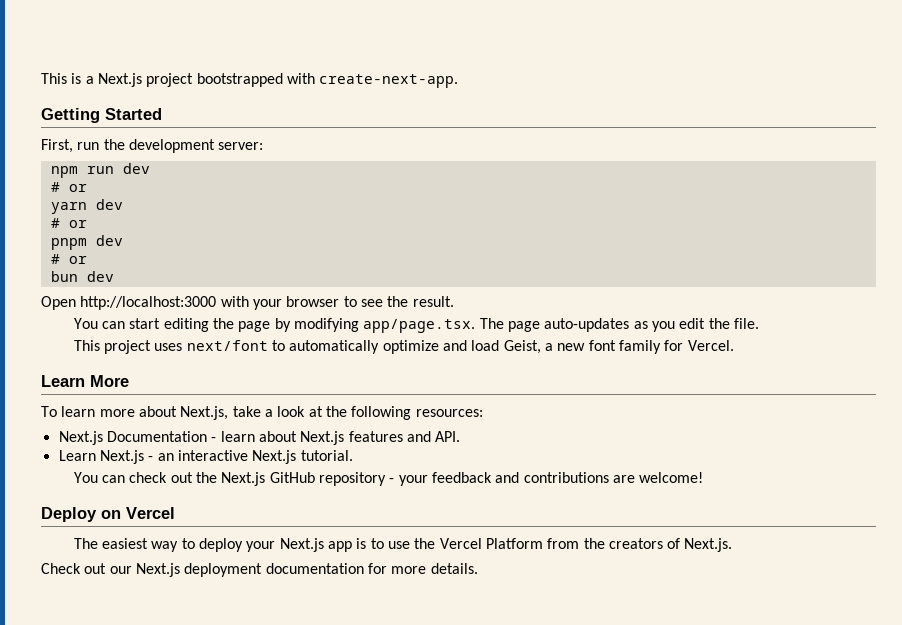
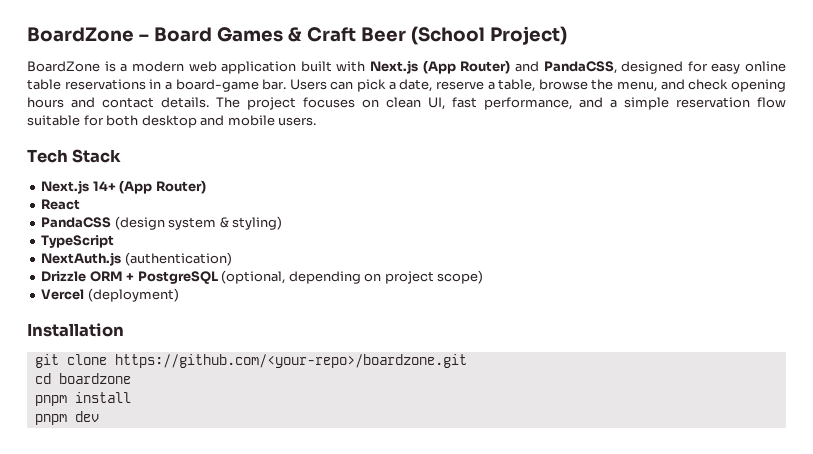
[41,73,459,88] [41,108,162,123] [41,139,264,153] [50,163,150,178] [50,182,87,192] [50,199,123,214] [50,218,87,228] [50,235,123,250] [50,254,87,264] [50,271,114,282] [41,296,454,310] [73,318,759,333] [73,340,734,354] [41,375,129,387] [41,406,483,420] [58,431,461,445] [58,450,353,464] [73,472,704,486] [41,507,175,522] [73,538,733,552] [41,563,478,577] This is a Next.js project bootstrapped with create-next-app. // Getting Started // First, run the development server: // npm run dev // # or // yarn dev // # or // pnpm dev // # or // bun dev // Open http://localhost:3000 with your browser to see the result. // You can start editing the page by modifying app/page.tsx. The page auto-updates as you edit the file. // This project uses next/font to automatically optimize and load Geist, a new font family for Vercel. // Learn More // To learn more about Next.js, take a look at the following resources: // Next.js Documentation - learn about Next.js features and API. // Learn Next.js - an interactive Next.js tutorial. // You can check out the Next.js GitHub repository - your feedback and contributions are welcome! // Deploy on Vercel // The easiest way to deploy your Next.js app is to use the Vercel Platform from the creators of Next.js. // Check out our Next.js deployment documentation for more details. -> [27,26,567,45] [27,60,786,74] [27,79,787,92] [27,97,786,110] [27,115,317,128] [27,149,122,163] [41,180,206,194] [41,199,81,210] [41,216,283,230] [41,235,115,248] [41,252,232,266] [41,270,484,284] [41,288,179,302] [27,323,124,337] [34,354,467,368] [34,373,131,384] [34,392,131,406] [34,411,99,425] BoardZone – Board Games & Craft Beer (School Project) // BoardZone is a modern web application built with Next.js (App Router) and PandaCSS, designed for easy online table reservations in a board-game bar. Users can pick a date, reserve a table, browse the menu, and check opening hours and contact details. The project focuses on clean UI, fast performance, and a simple reservation flow suitable for both desktop and mobile users. // Tech Stack // Next.js 14+ (App Router) // React // PandaCSS (design system & styling) // TypeScript // NextAuth.js (authentication) // Drizzle ORM + PostgreSQL (optional, depending on project scope) // Vercel (deployment) // Installation // git clone https://github.com/<your-repo>/boardzone.git // cd boardzone // pnpm install // pnpm dev

